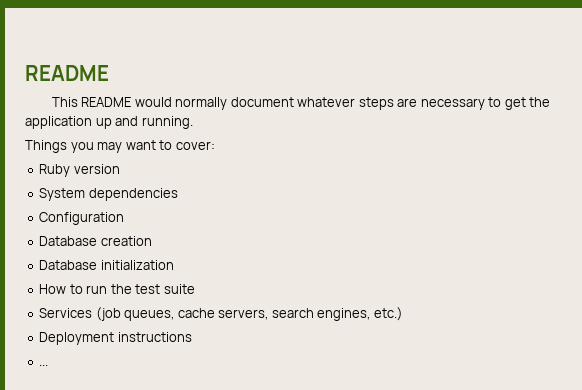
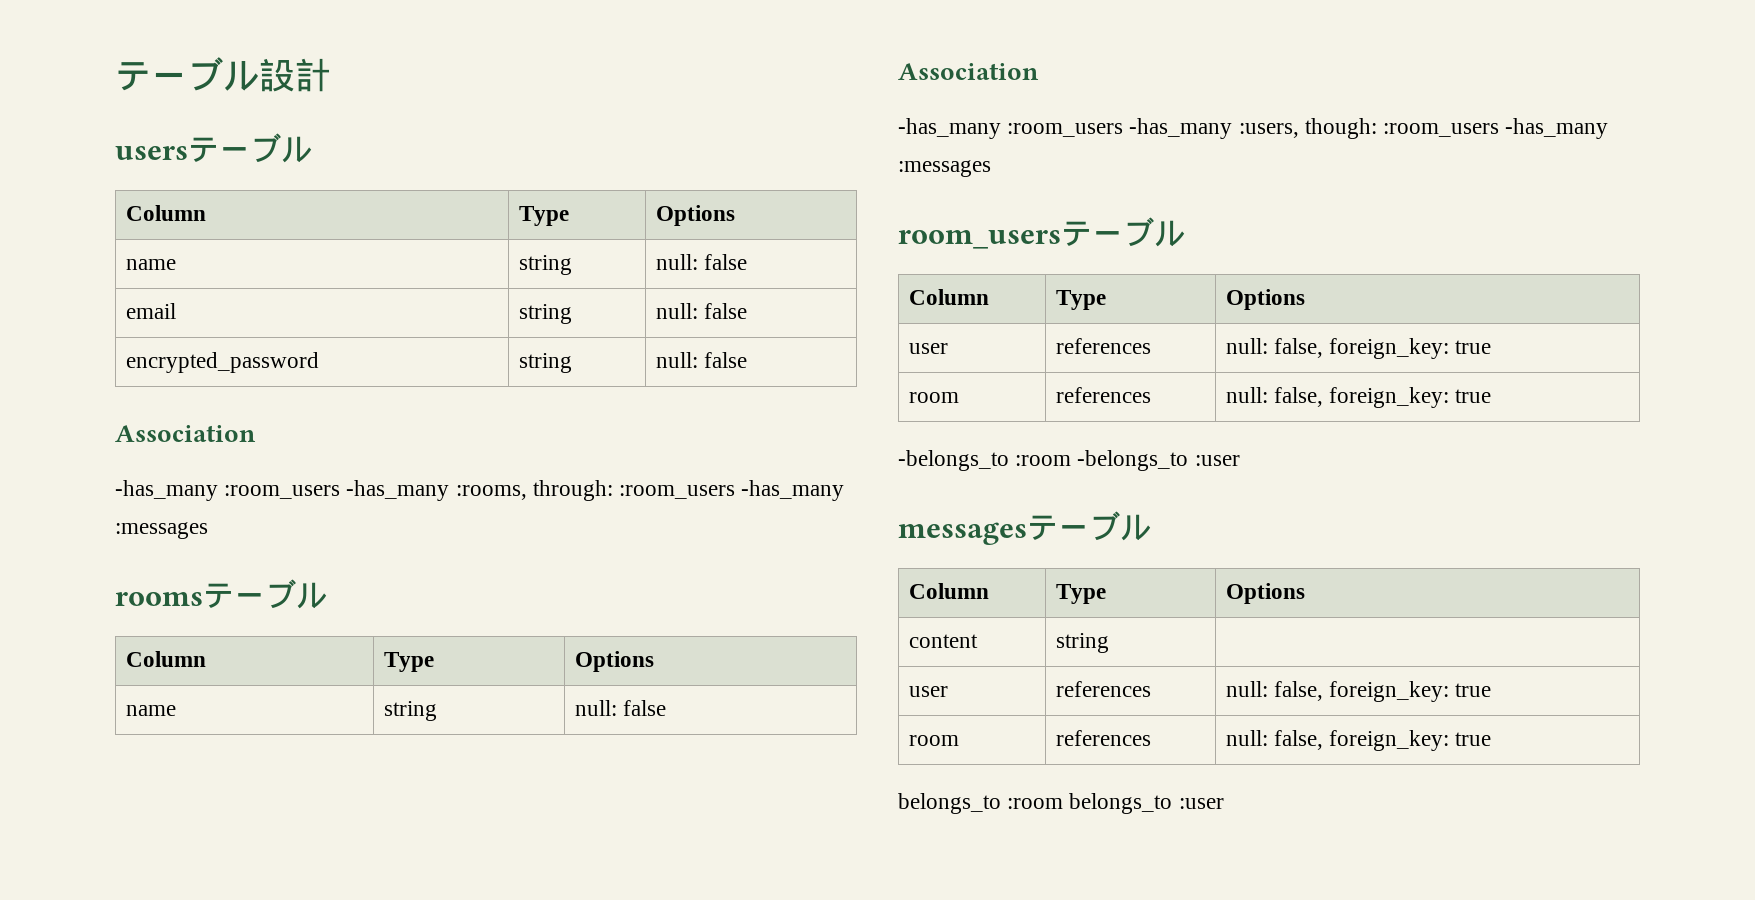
[25,65,109,81] [51,97,551,110] [25,116,193,129] [25,140,215,153] [39,164,120,177] [39,188,178,201] [39,212,125,225] [39,236,152,246] [39,260,174,270] [39,284,195,294] [39,307,403,321] [39,332,192,345] [39,364,49,366] README // This README would normally document whatever steps are necessary to get the application up and running. // Things you may want to cover: // Ruby version // System dependencies // Configuration // Database creation // Database initialization // How to run the test suite // Services (job queues, cache servers, search engines, etc.) // Deployment instructions // ... -> [115,57,331,92] [115,133,312,163] [125,205,206,221] [518,206,569,226] [655,205,735,226] [125,259,176,270] [518,255,572,275] [655,254,747,270] [125,303,176,319] [518,304,572,324] [655,303,747,319] [125,352,319,373] [518,353,572,373] [655,352,747,368] [115,425,256,442] [115,480,845,501] [115,522,208,539] [115,579,327,609] [125,651,206,667] [383,652,434,672] [574,651,654,672] [125,705,176,716] [383,701,437,721] [574,700,666,716] [898,63,1039,80] [898,118,1609,139] [898,160,991,177] [898,217,1185,249] [908,289,989,305] [1055,290,1106,310] [1225,289,1305,310] [908,343,948,354] [1055,338,1151,354] [1225,338,1492,359] [908,392,959,403] [1055,387,1151,403] [1225,387,1492,408] [898,450,1240,471] [898,511,1151,545] [908,583,989,599] [1055,584,1106,604] [1225,583,1305,604] [908,634,978,648] [1055,633,1109,653] [908,686,948,697] [1055,681,1151,697] [1225,681,1492,702] [908,735,959,746] [1055,730,1151,746] [1225,730,1492,751] [898,793,1224,814] テーブル設計 // usersテーブル // Column | Type | Options // name | string | null: false // email | string | null: false // encrypted_password | string | null: false // Association // -has_many :room_users -has_many :rooms, through: :room_users -has_many :messages // roomsテーブル // Column | Type | Options // name | string | null: false // Association // -has_many :room_users -has_many :users, though: :room_users -has_many :messages // room_usersテーブル // Column | Type | Options // user | references | null: false, foreign_key: true // room | references | null: false, foreign_key: true // -belongs_to :room -belongs_to :user // messagesテーブル // Column | Type | Options // content | string | // user | references | null: false, foreign_key: true // room | references | null: false, foreign_key: true // belongs_to :room belongs_to :user

